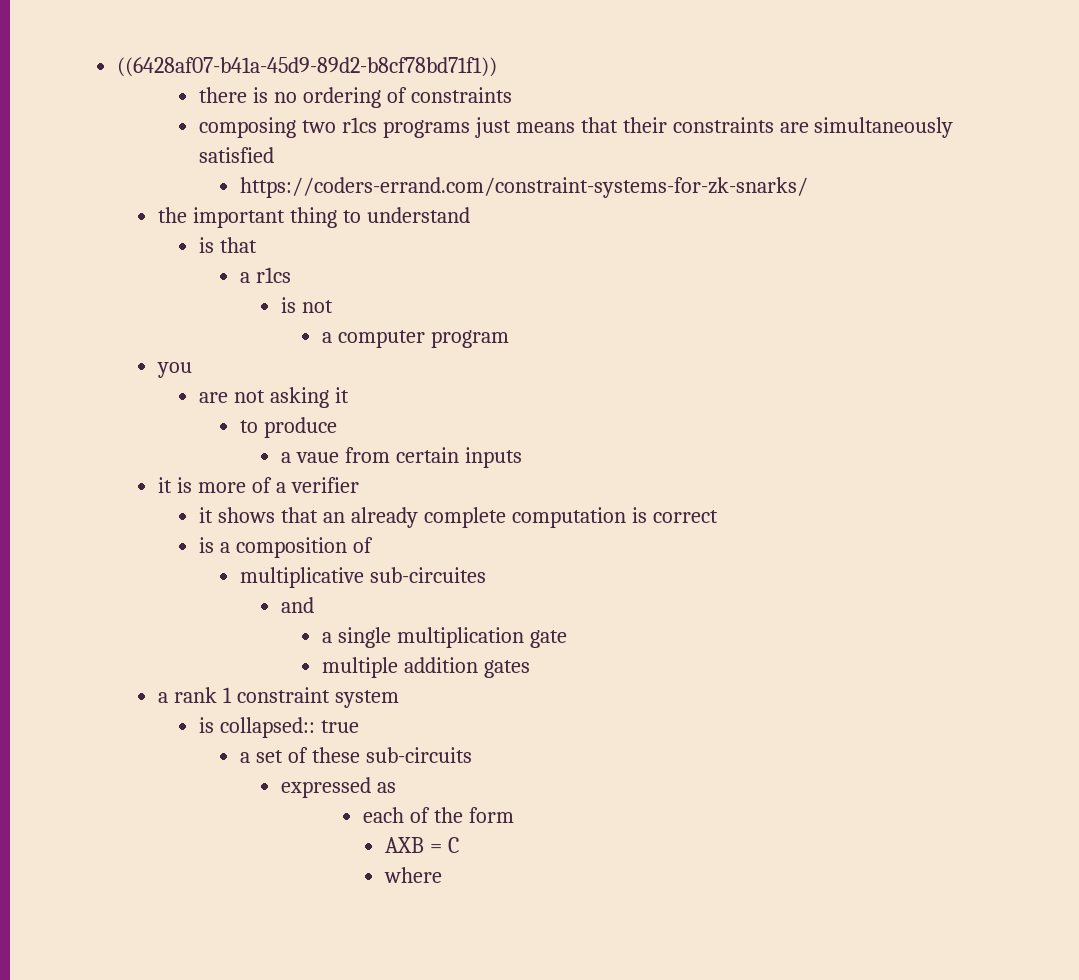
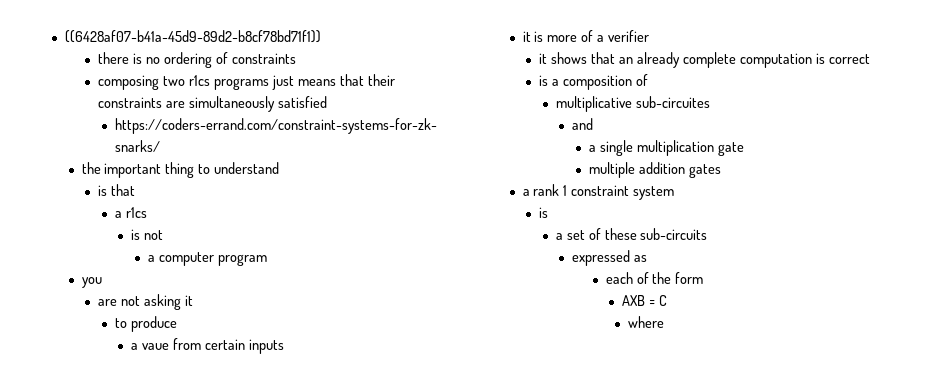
[220,717,359,738] collapsed:: true -> (549, 212) none

